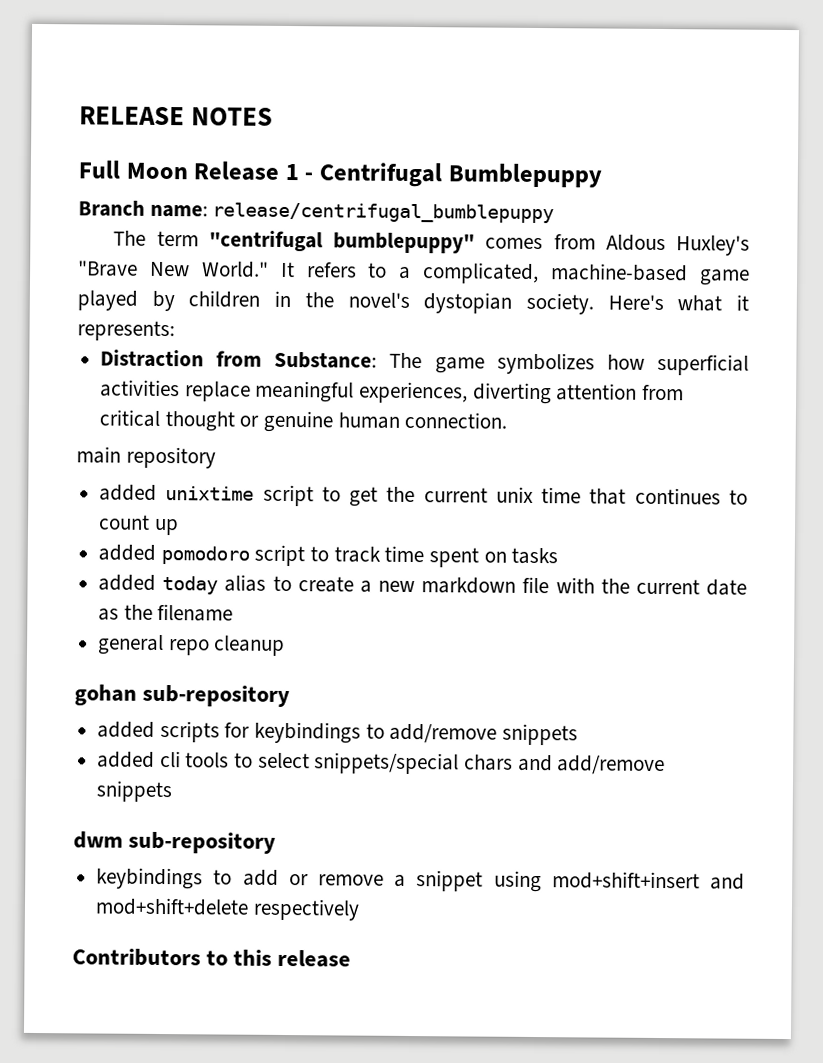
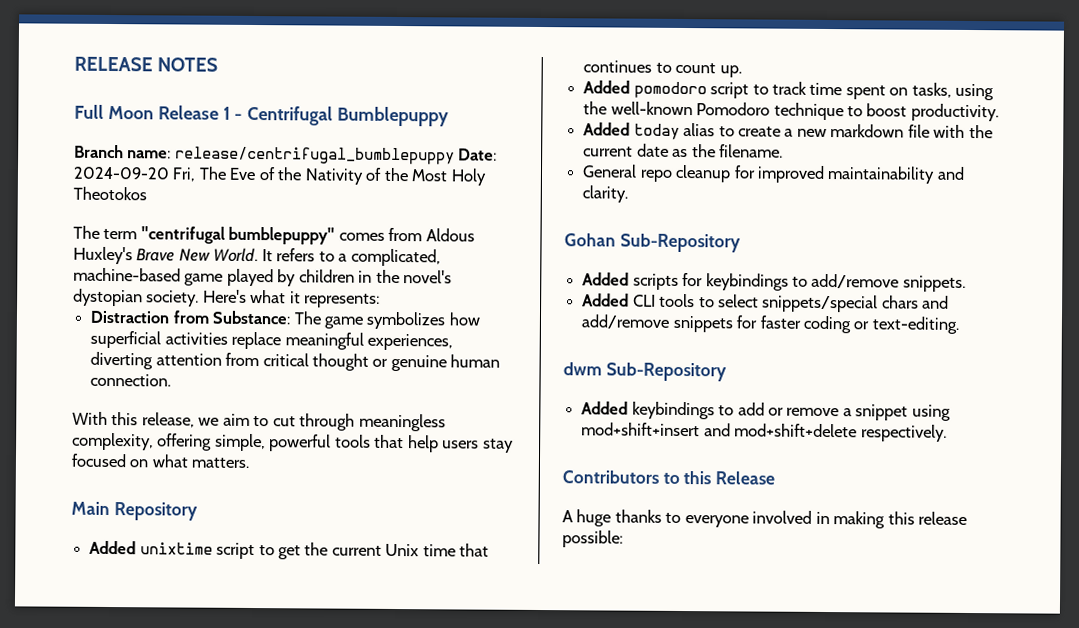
(555, 213) none -> [458,148,498,161] [73,166,487,186] [73,186,147,201] Date: 2024-09-20 Fri, The Eve of the Nativity of the Most Holy Theotokos
[78,260,269,278] "Brave New World." -> [136,247,259,263] Brave New World.
[76,446,216,469] [99,484,158,501] main repository // added -> [72,411,446,432] [72,432,514,453] [71,453,250,468] [71,501,198,521] [89,540,137,555] With this release, we aim to cut through meaningless complexity, offering simple, powerful tools that help users stay focused on what matters. // Main Repository // Added
[495,486,534,503] unix -> [385,543,420,557] Unix
[153,518,179,536] [98,544,157,561] up // added -> [719,65,742,78] [583,80,631,94] up. // Added
[511,547,559,565] [98,574,157,591] tasks // added -> [911,82,995,101] [583,101,999,122] [583,122,631,136] tasks, using the well-known Pomodoro technique to boost productivity. // Added
[157,603,234,622] [98,634,165,656] filename // general -> [718,144,783,158] [582,164,638,178] filename. // General
[74,684,291,708] [97,721,156,738] // gohan sub-repository // added -> [733,165,965,184] [582,185,629,203] [564,233,741,253] [582,272,630,286] for improved maintainability and clarity. // Gohan Sub-Repository // Added
[502,723,579,746] [97,750,181,768] snippets // added cli -> [902,275,966,292] [582,293,656,307] snippets. // Added CLI
(173, 791) none -> [736,315,959,334] for faster coding or text-editing.
[128,831,277,854] sub-repository // -> [605,362,727,382] [581,401,629,415] Sub-Repository // Added
[252,898,360,921] respectively -> [860,424,947,442] respectively.
[277,949,352,968] release -> [715,471,776,485] [562,509,968,529] [562,530,623,548] Release // A huge thanks to everyone involved in making this release possible:

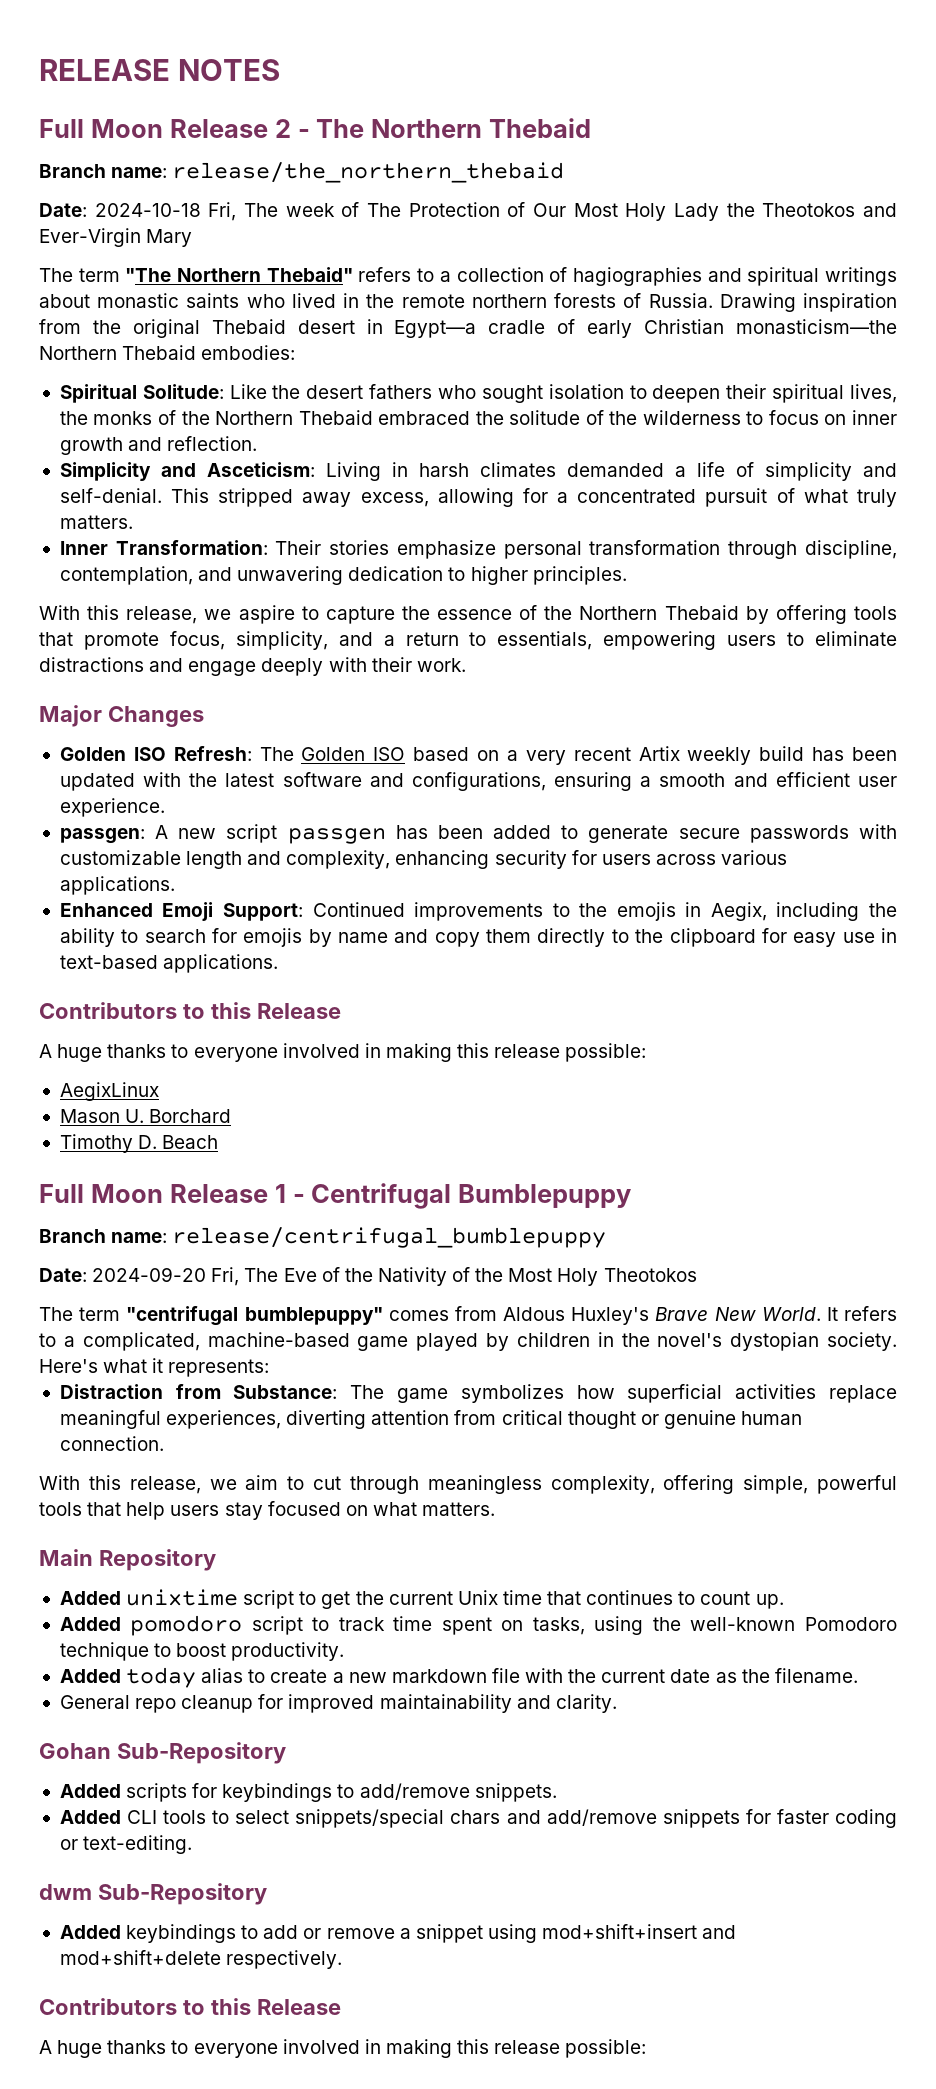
(219, 64) none -> [39,118,592,138] [39,162,565,183] [39,202,897,221] [39,228,193,247] [39,267,898,286] [39,293,898,312] [39,319,897,338] [39,345,296,360] [59,384,897,403] [59,410,897,425] [59,436,258,455] [59,462,897,481] [59,488,897,507] [59,515,133,529] [59,540,898,559] [59,566,627,585] [39,605,897,624] [39,631,897,650] [39,657,466,676] [39,705,204,727] [59,746,897,765] [59,772,897,791] [59,798,165,817] [59,824,897,844] [59,850,788,869] [59,876,175,895] [59,902,897,921] [59,928,898,947] [59,954,279,973] [39,1002,341,1019] [39,1043,647,1062] [59,1082,159,1101] [59,1109,232,1123] [59,1134,219,1153] // Full Moon Release 2 - The Northern Thebaid // Branch name: release/the_northern_thebaid // Date: 2024-10-18 Fri, The week of The Protection of Our Most Holy Lady the Theotokos and Ever-Virgin Mary // The term "The Northern Thebaid" refers to a collection of hagiographies and spiritual writings about monastic saints who lived in the remote northern forests of Russia. Drawing inspiration from the original Thebaid desert in Egypt—a cradle of early Christian monasticism—the Northern Thebaid embodies: // Spiritual Solitude: Like the desert fathers who sought isolation to deepen their spiritual lives, the monks of the Northern Thebaid embraced the solitude of the wilderness to focus on inner growth and reflection. // Simplicity and Asceticism: Living in harsh climates demanded a life of simplicity and self-denial. This stripped away excess, allowing for a concentrated pursuit of what truly matters. // Inner Transformation: Their stories emphasize personal transformation through discipline, contemplation, and unwavering dedication to higher principles. // With this release, we aspire to capture the essence of the Northern Thebaid by offering tools that promote focus, simplicity, and a return to essentials, empowering users to eliminate distractions and engage deeply with their work. // Major Changes // Golden ISO Refresh: The Golden ISO based on a very recent Artix weekly build has been updated with the latest software and configurations, ensuring a smooth and efficient user experience. // passgen: A new script passgen has been added to generate secure passwords with customizable length and complexity, enhancing security for users across various applications. // Enhanced Emoji Support: Continued improvements to the emojis in Aegix, including the ability to search for emojis by name and copy them directly to the clipboard for easy use in text-based applications. // Contributors to this Release // A huge thanks to everyone involved in making this release possible: // AegixLinux // Mason U. Borchard // Timothy D. Beach
(455, 155) none -> (607, 1237) //

